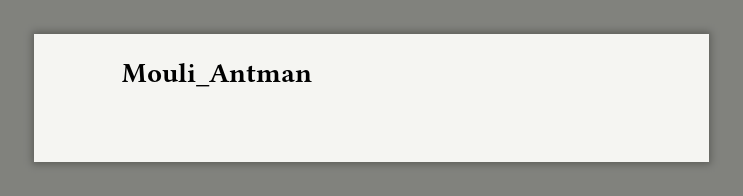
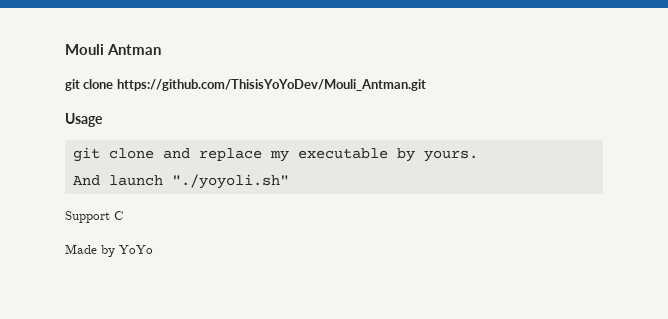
[122,63,312,87] Mouli_Antman -> [65,44,161,55] [65,79,426,91] [65,113,103,127] [72,147,478,162] [72,174,289,189] [65,211,123,223] [65,244,153,257] Mouli Antman // git clone https://github.com/ThisisYoYoDev/Mouli_Antman.git // Usage // git clone and replace my executable by yours. // And launch "./yoyoli.sh" // Support C // Made by YoYo

